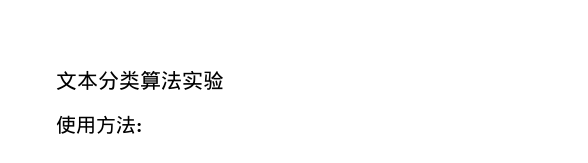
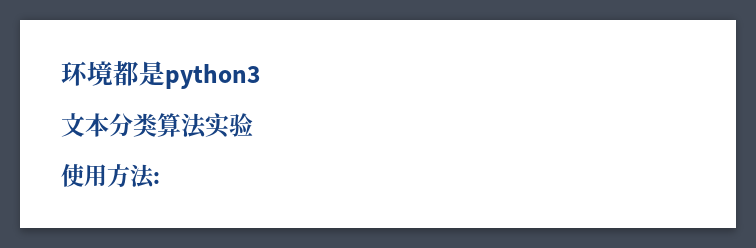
(56, 81) none -> [61,61,260,89] 环境都是python3 //

